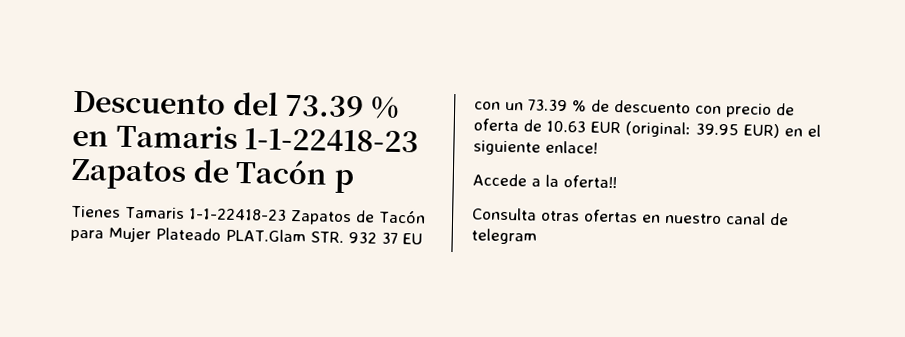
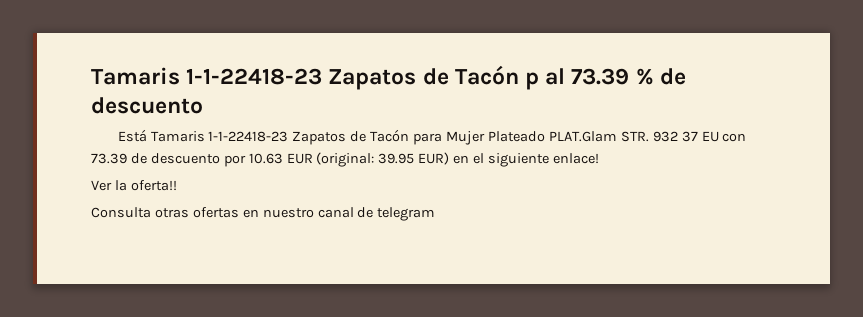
[72,90,401,120] [72,130,109,147] Descuento del 73.39 % en -> (91, 76) none
[71,205,121,218] // Tienes -> [545,68,686,85] [91,97,203,114] [117,129,147,142] al 73.39 % de descuento // Está
[505,99,795,118] [473,118,542,132] un 73.39 % de descuento con precio de oferta de -> [91,153,246,167] 73.39 de descuento por
[472,173,541,187] Accede a -> [91,180,112,191] Ver

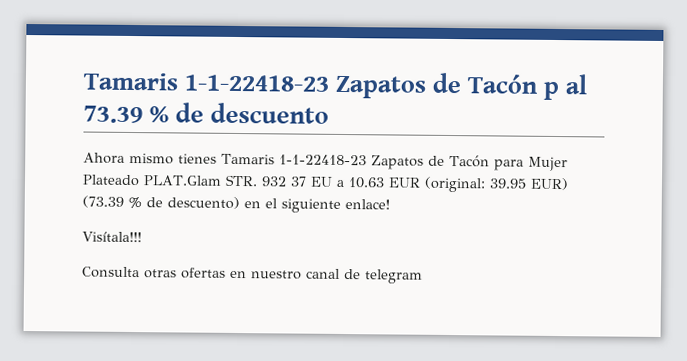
[117,129,147,142] Está -> [83,152,217,165] Ahora mismo tienes
[722,133,747,142] [91,153,246,167] con 73.39 de descuento por -> [335,179,345,188] a
(450, 158) none -> [82,195,240,210] (73.39 % de descuento)
[91,180,177,191] Ver la oferta!! -> [82,231,142,243] Visítala!!!

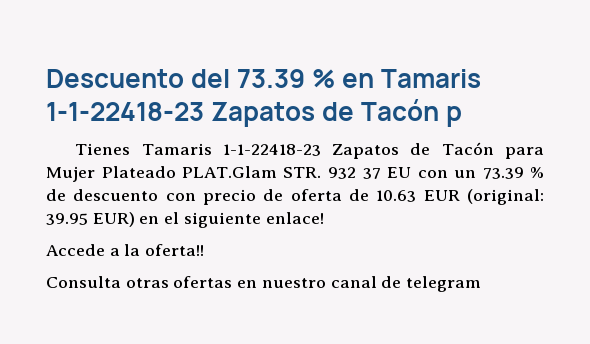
(83, 81) none -> [46,69,375,88] Descuento del 73.39 % en
[565,74,588,95] [83,102,329,124] [83,152,217,165] al 73.39 % de descuento // Ahora mismo tienes -> [75,143,131,155] // Tienes
[335,179,345,188] a -> [417,167,544,179] [46,189,370,205] con un 73.39 % de descuento con precio de oferta de
[82,195,240,210] (73.39 % de descuento) -> (135, 219) none
[82,231,142,243] Visítala!!! -> [46,244,205,256] Accede a la oferta!!

